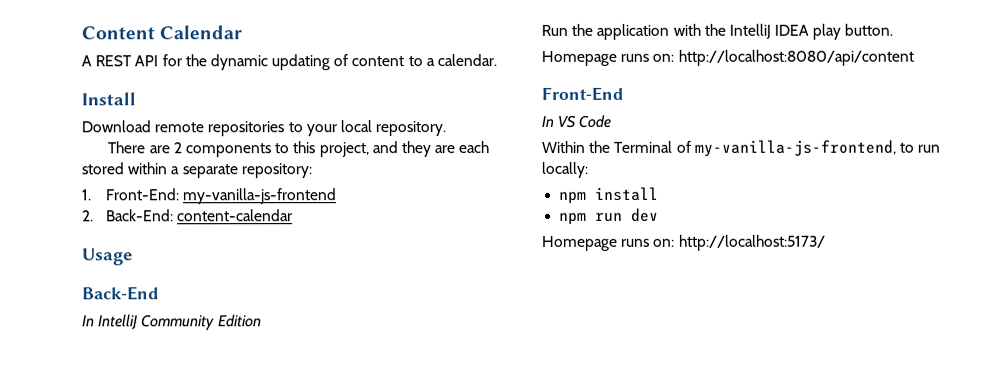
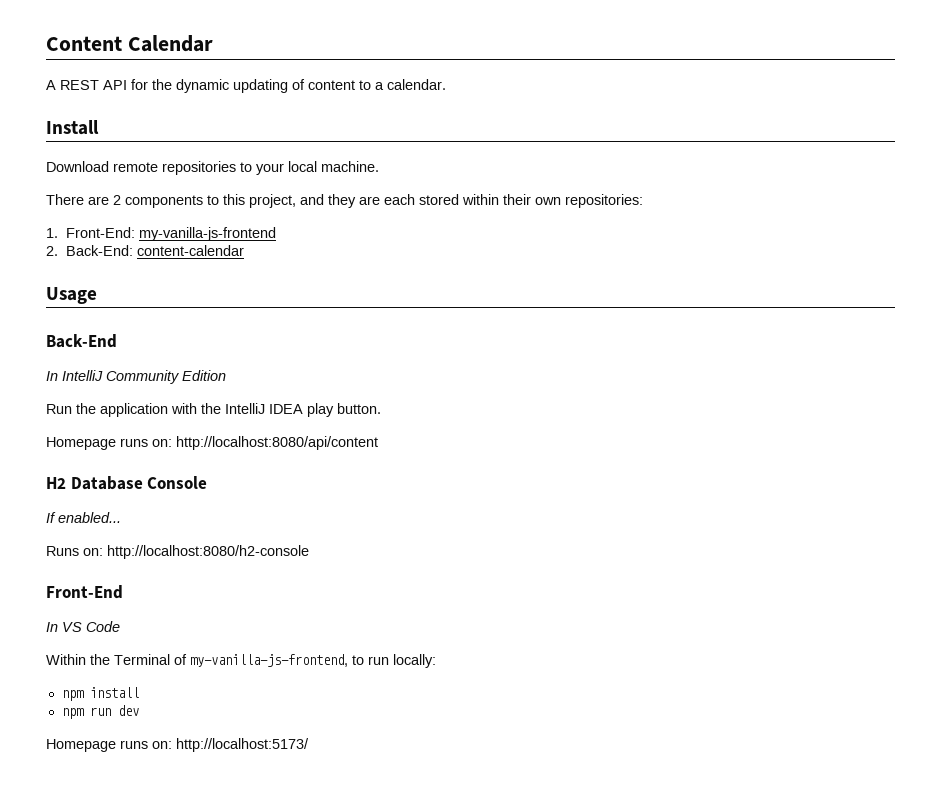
[375,121,447,137] repository. -> [321,161,379,172] machine.
[170,163,312,179] a separate repository: -> [503,194,643,208] their own repositories:
(914, 57) none -> [46,476,208,490] [46,512,121,523] [46,545,309,559] // H2 Database Console // If enabled... // Runs on: http://localhost:8080/h2-console

